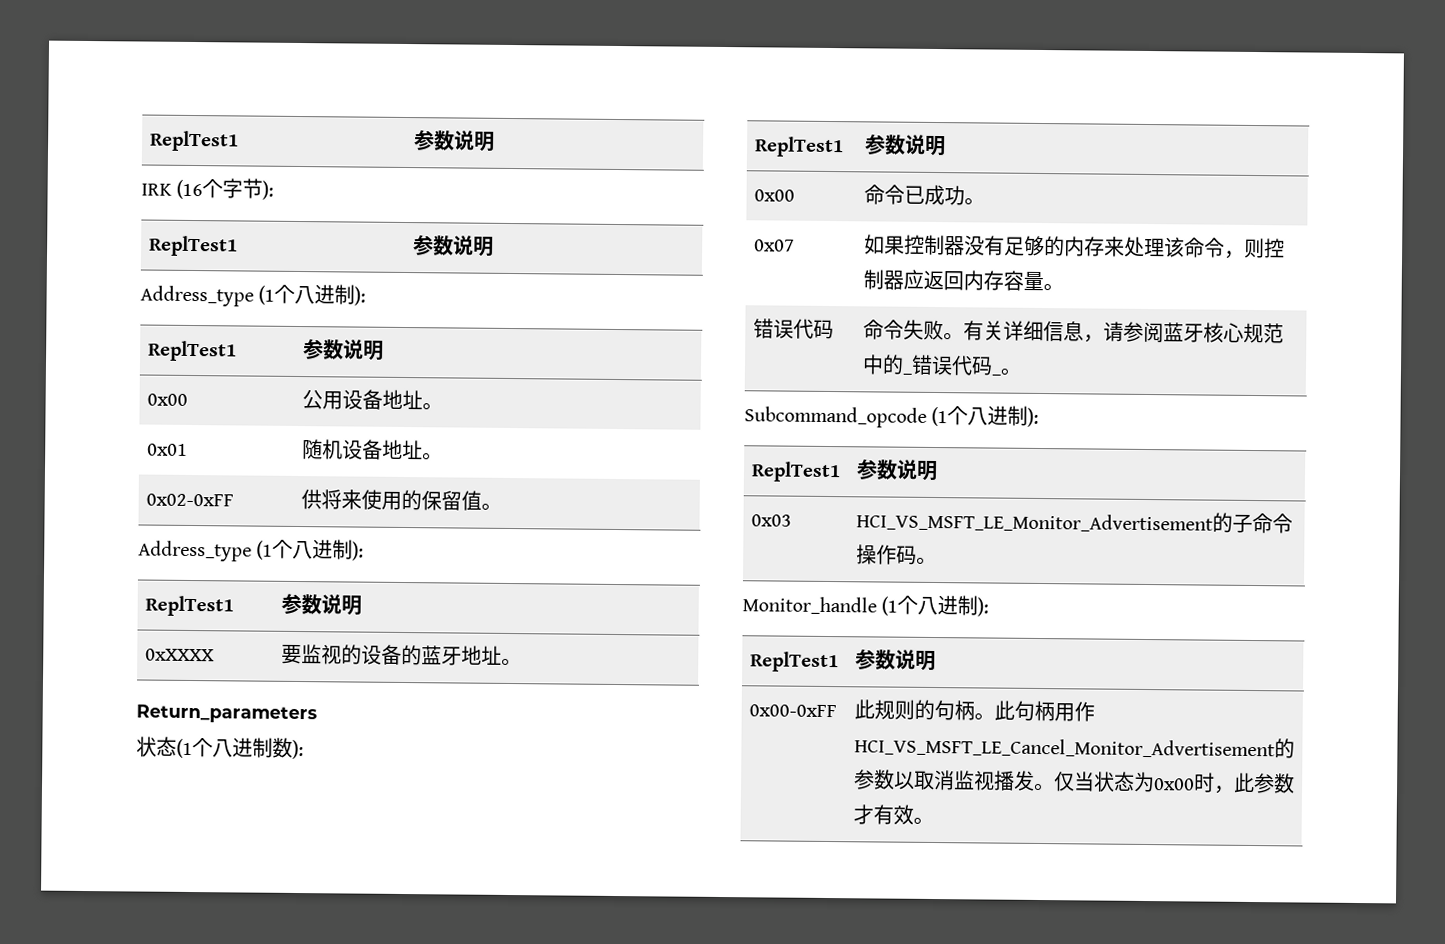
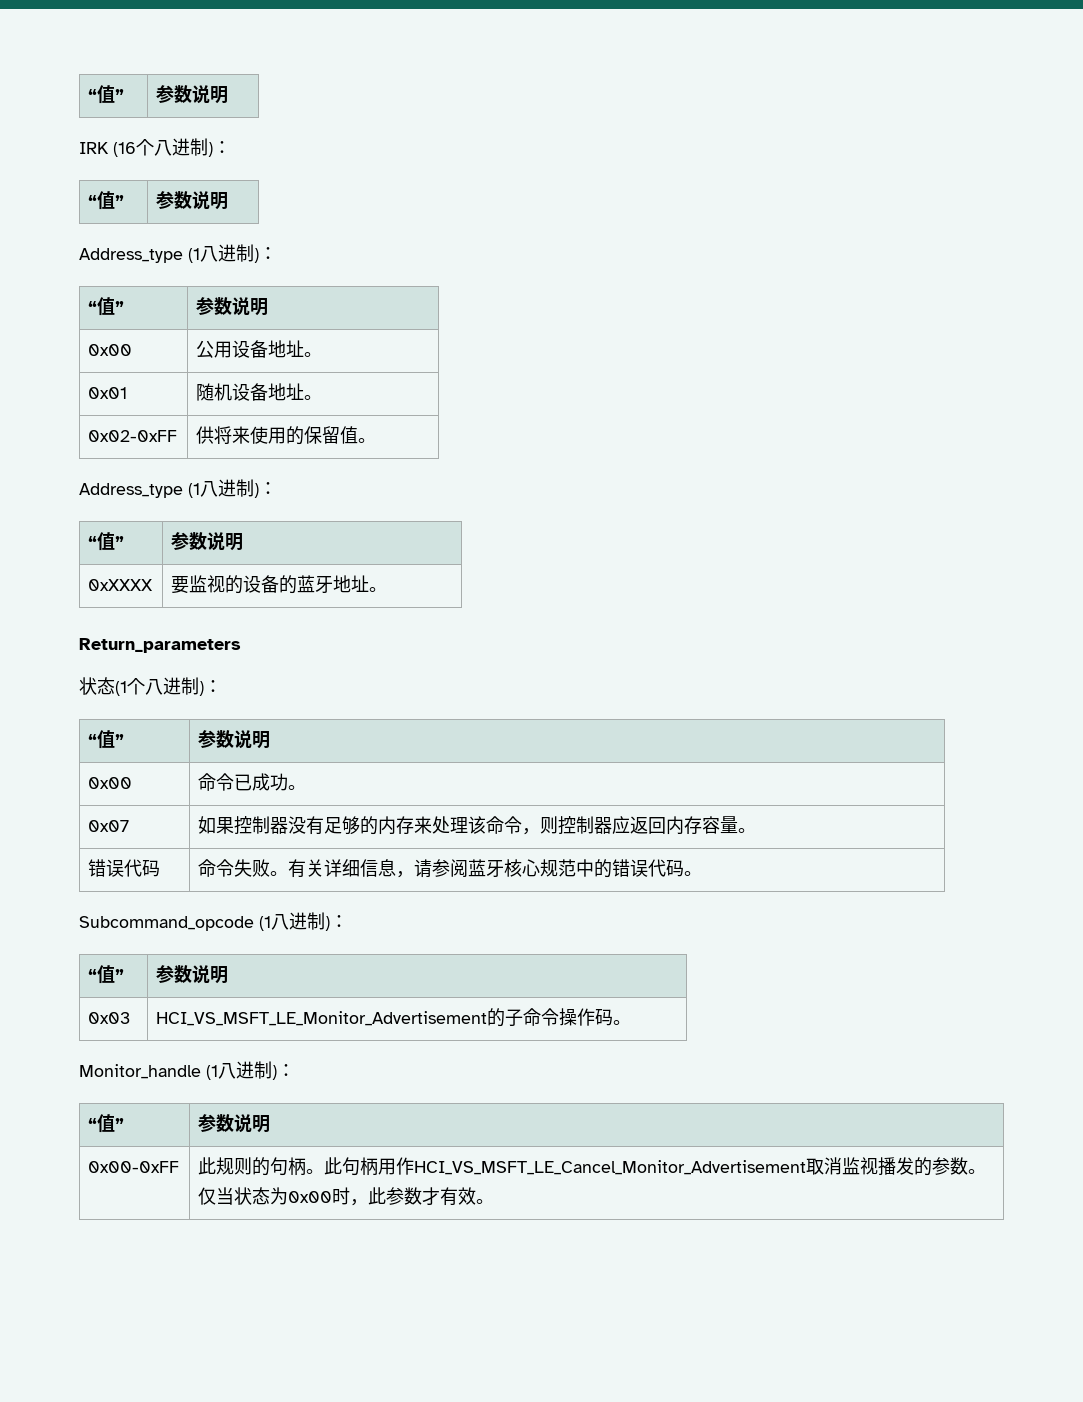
[150,130,240,152] ReplTest1 -> [88,85,125,104] “值”
[222,178,275,200] [149,235,239,257] 字节): // ReplTest1 -> [154,138,231,157] [88,191,125,210] 八进制)： // “值”
[274,284,367,306] [148,340,238,362] 个八进制): // ReplTest1 -> [200,244,277,263] [88,297,125,316] 八进制)： // “值”
[272,539,365,561] [145,595,235,617] 个八进制): // ReplTest1 -> [200,479,277,498] [88,532,125,551] 八进制)： // “值”
[272,737,304,760] [754,136,845,158] 数): // ReplTest1 -> [199,680,222,696] [88,730,125,749] )： // “值”
[902,354,1002,376] _错误代码_ -> [612,859,685,877] 错误代码
[947,405,1040,427] [751,461,842,483] 个八进制): // ReplTest1 -> [271,912,348,931] [88,965,125,984] 八进制)： // “值”
[897,595,990,617] [750,651,840,673] 个八进制): // ReplTest1 -> [218,1061,295,1080] [88,1114,125,1133] 八进制)： // “值”
[1274,738,1296,759] [854,769,916,790] 的参数以 -> (807, 1167) none
(1036, 780) none -> [914,1157,969,1176] 的参数

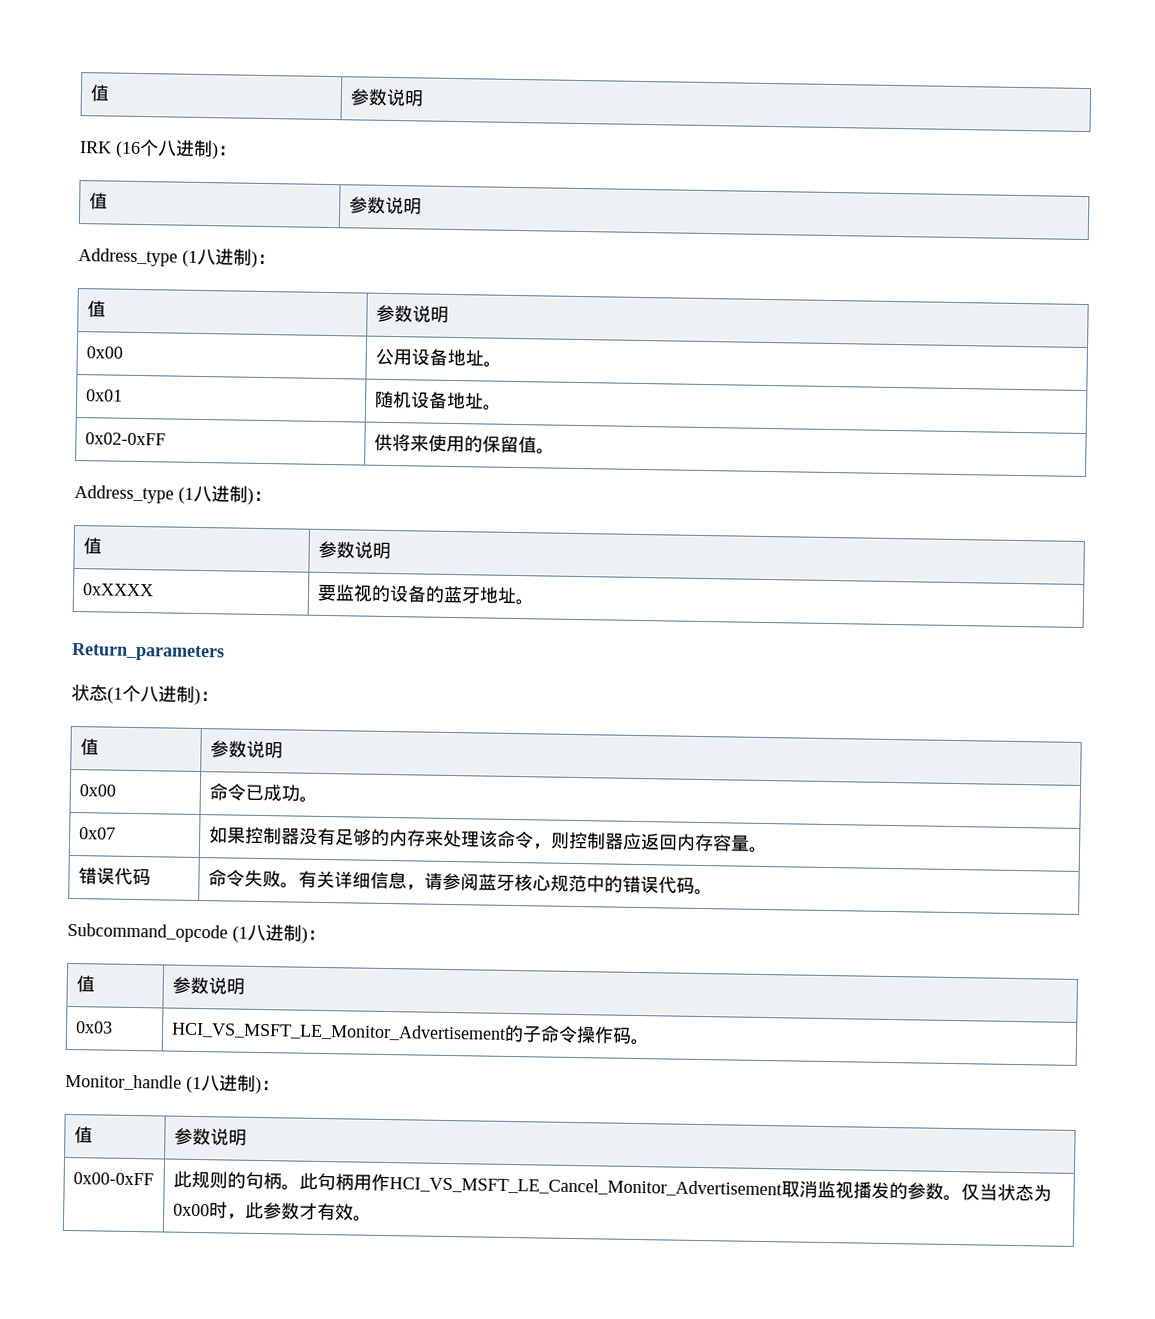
[88,85,125,104] “值” -> [89,84,110,102] 值
[88,191,125,210] “值” -> [88,192,108,210] 值
[88,297,125,316] “值” -> [86,300,106,318] 值
[88,532,125,551] “值” -> [82,537,102,555] 值
[88,730,125,749] “值” -> [79,738,99,756] 值
[88,965,125,984] “值” -> [75,975,95,993] 值
[88,1114,125,1133] “值” -> [73,1126,93,1144] 值

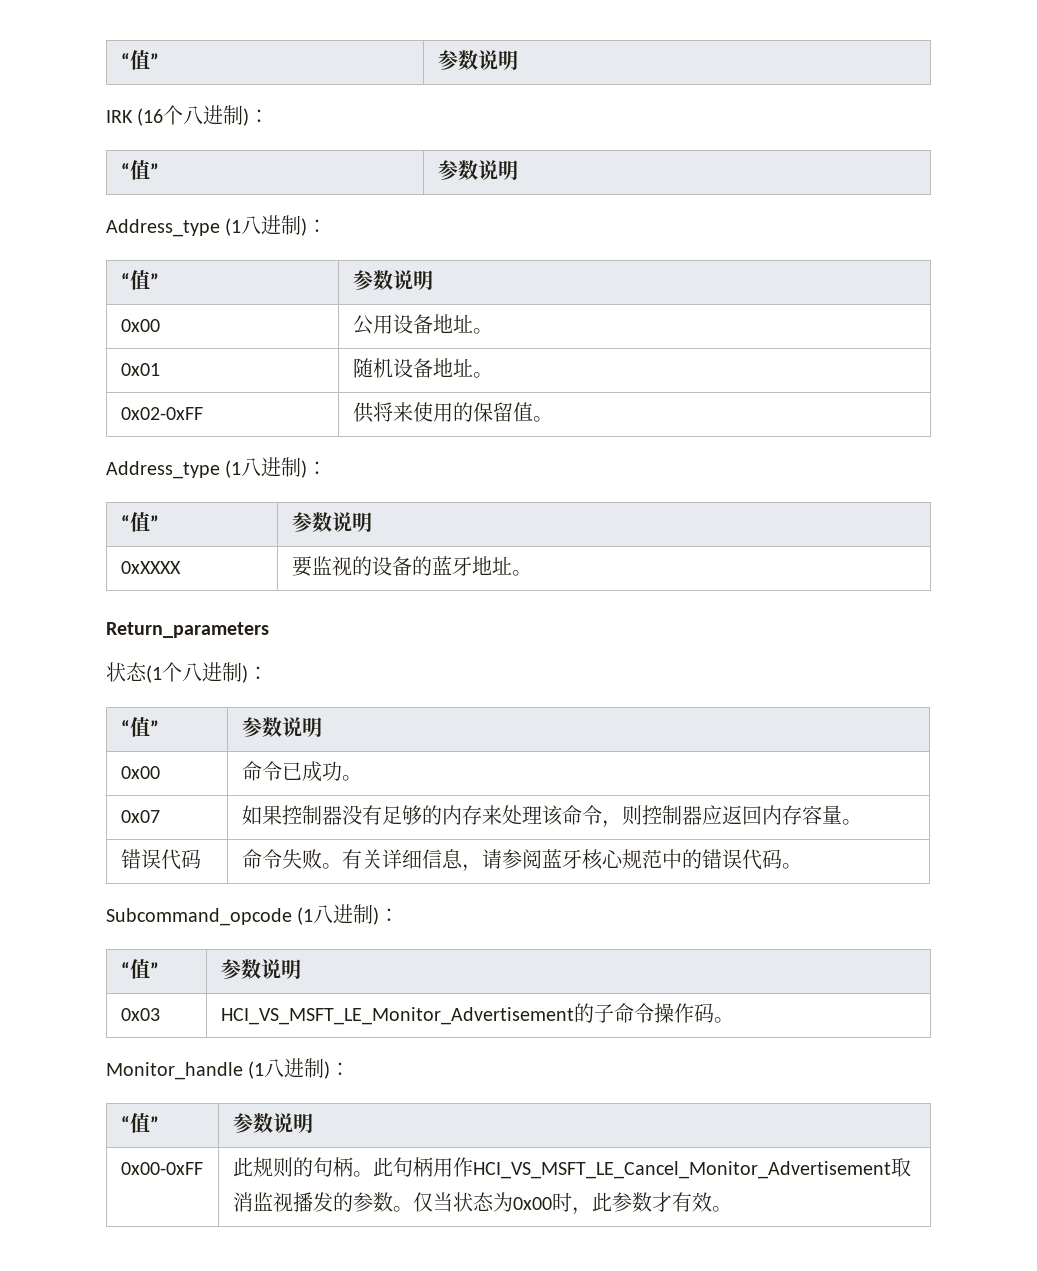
[89,84,110,102] 值 -> [120,50,159,70] “值”
[88,192,108,210] 值 -> [120,160,159,180] “值”
[86,300,106,318] 值 -> [120,270,159,290] “值”
[82,537,102,555] 值 -> [120,512,159,532] “值”
[79,738,99,756] 值 -> [120,717,159,737] “值”
[75,975,95,993] 值 -> [120,959,159,979] “值”
[73,1126,93,1144] 值 -> [120,1113,159,1133] “值”

